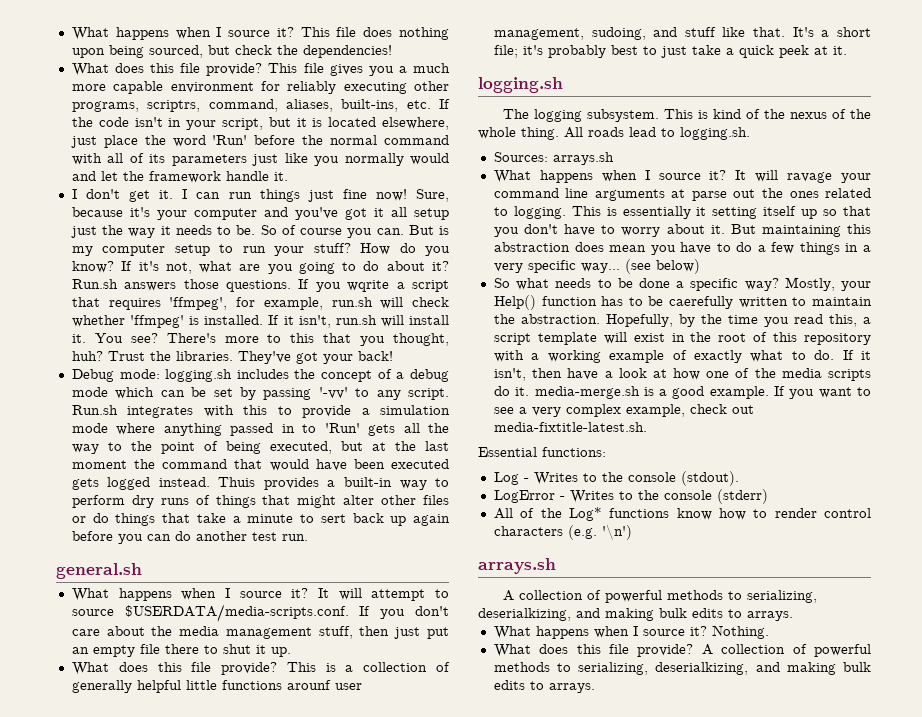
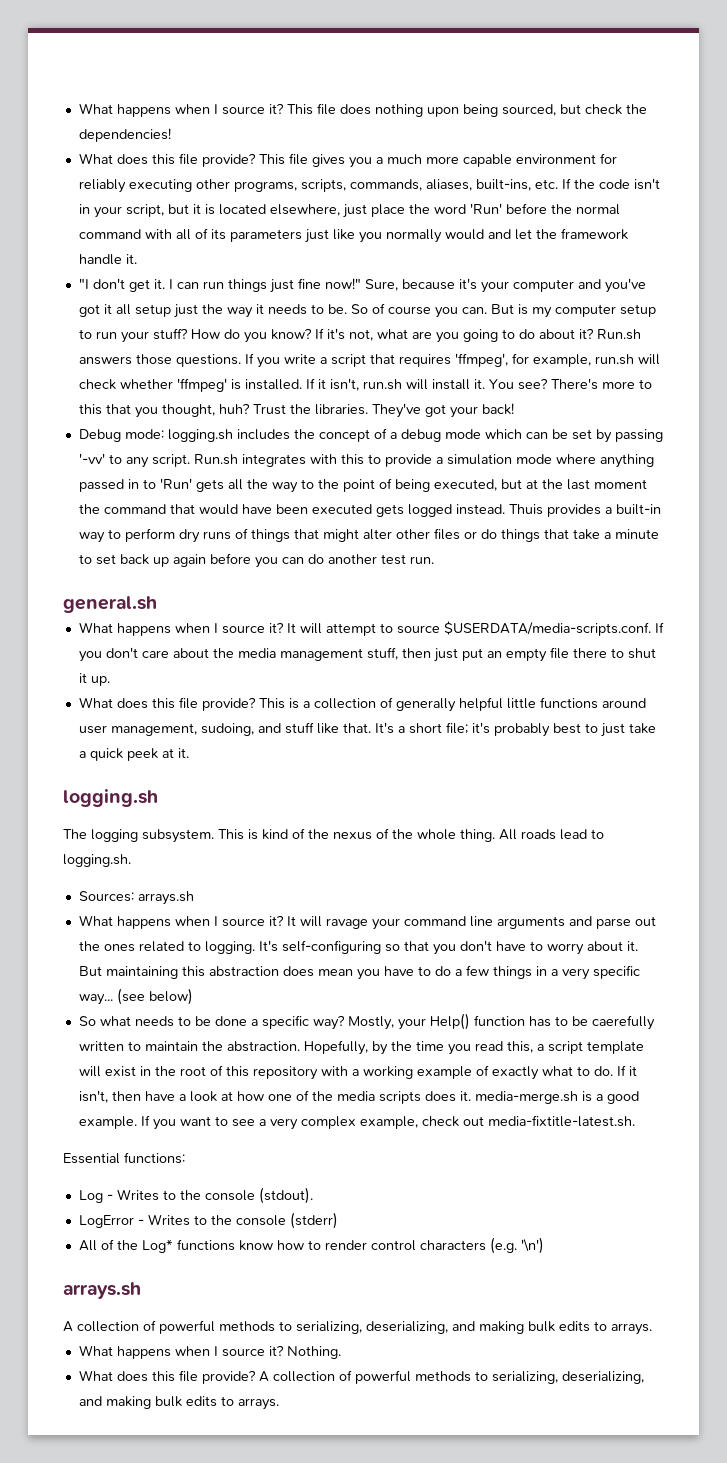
[147,99,278,112] scriptrs, command, -> [300,179,422,192] scripts, commands,
[71,189,77,199] I -> [78,278,89,289] "I
[375,189,407,201] now! -> [324,278,361,289] now!"
[347,280,390,292] wqrite -> [283,354,316,364] write
[320,514,346,523] sert -> [95,554,116,565] set
[286,680,331,690] arounf -> [601,698,646,708] around
[671,189,686,198] at -> [568,916,592,926] and
[571,206,818,219] This is essentially it setting itself up -> [258,940,381,954] It's self-configuring
[493,386,510,396] do -> [424,1091,456,1102] does
[478,608,571,621] deserialkizing, -> [366,1321,448,1334] deserializing,
[655,662,749,675] deserialkizing, -> [561,1371,644,1384] deserializing,

